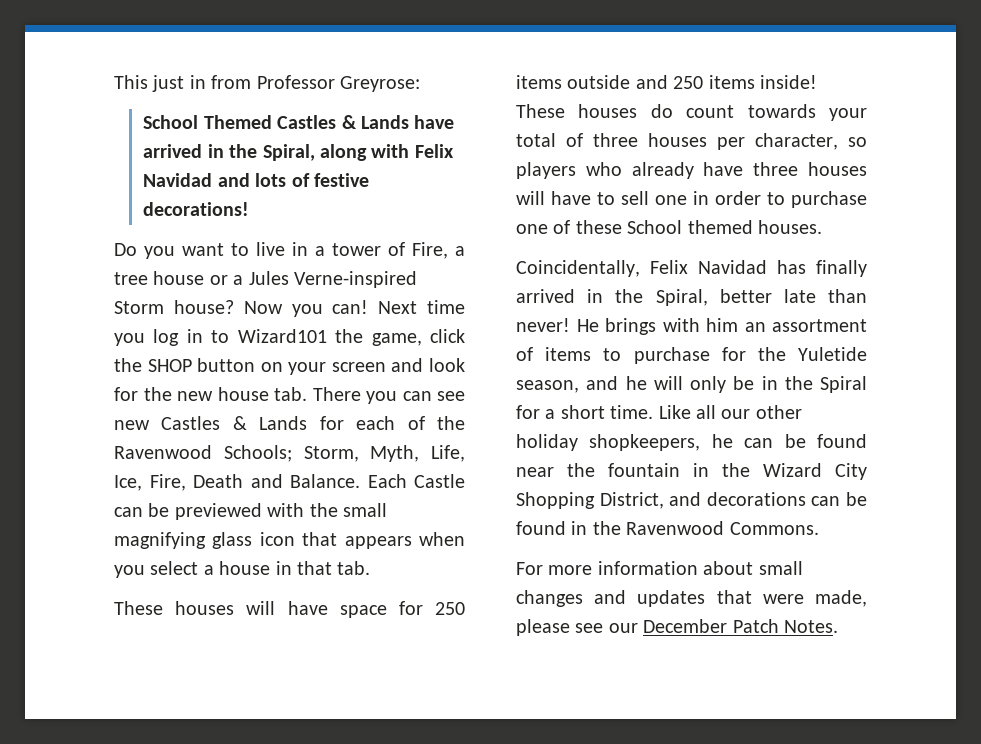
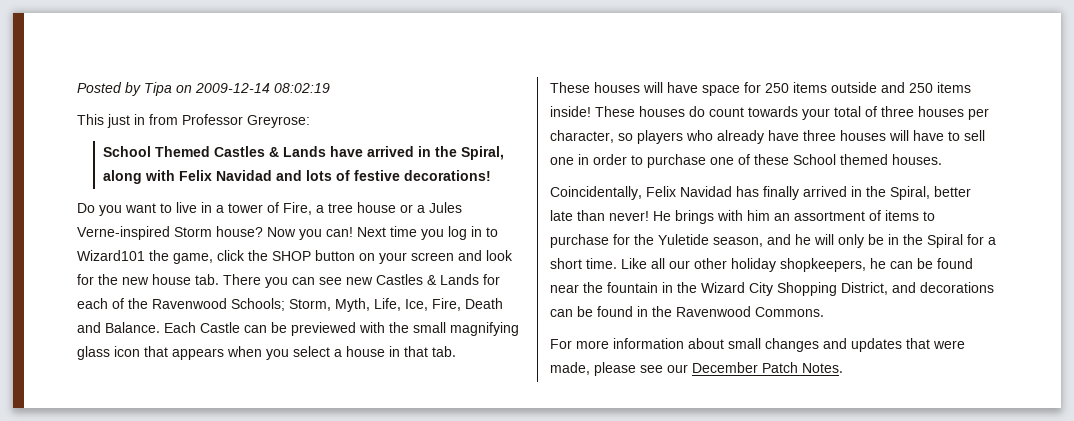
(114, 82) none -> [77,82,330,96] Posted by Tipa on 2009-12-14 08:02:19 //

